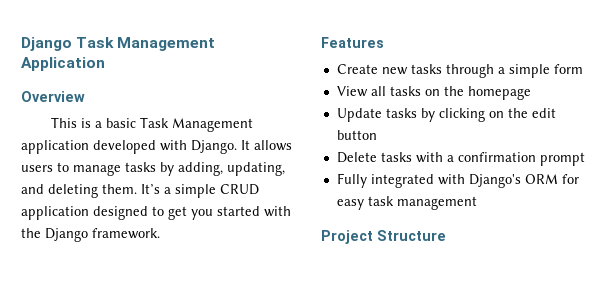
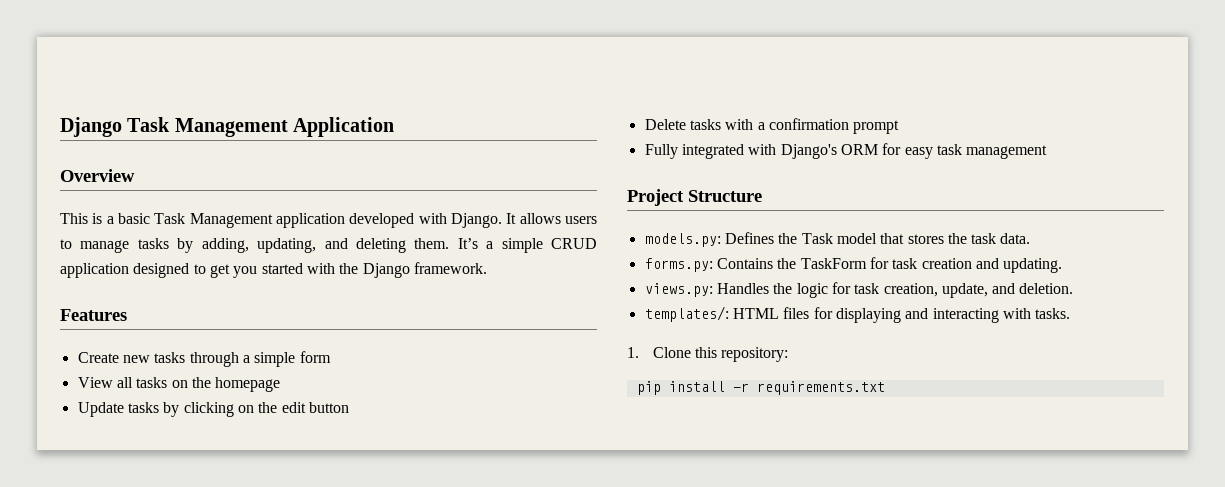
(446, 235) none -> [644,232,1031,247] [644,257,1063,273] [644,282,1074,298] [644,306,1071,323] [627,347,789,362] [636,381,885,395] // models.py: Defines the Task model that stores the task data. // forms.py: Contains the TaskForm for task creation and updating. // views.py: Handles the logic for task creation, update, and deletion. // templates/: HTML files for displaying and interacting with tasks. // 1. Clone this repository: // pip install -r requirements.txt

